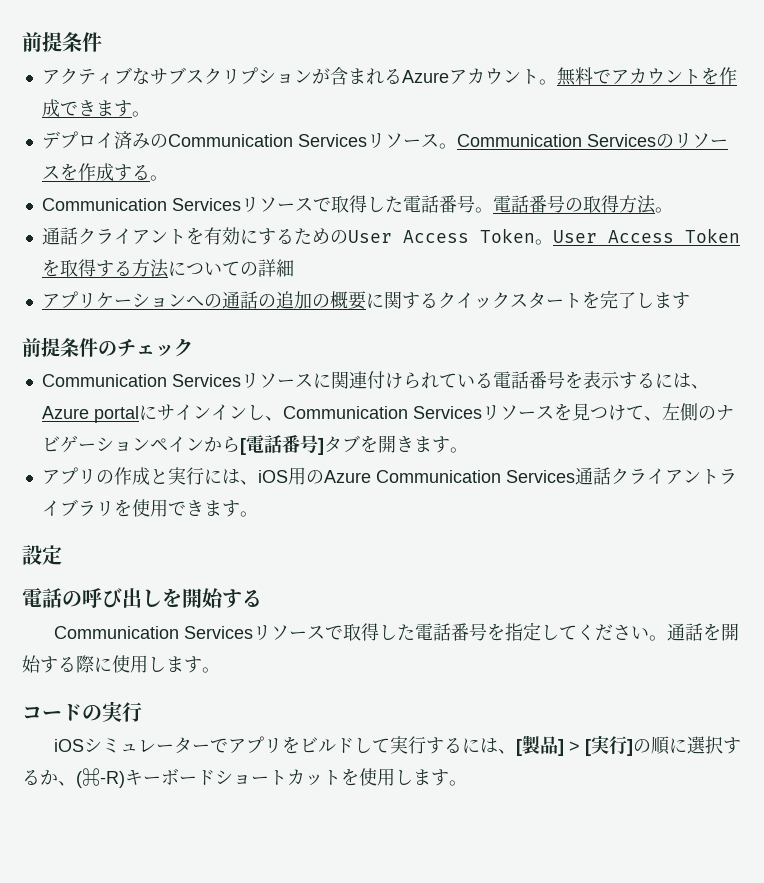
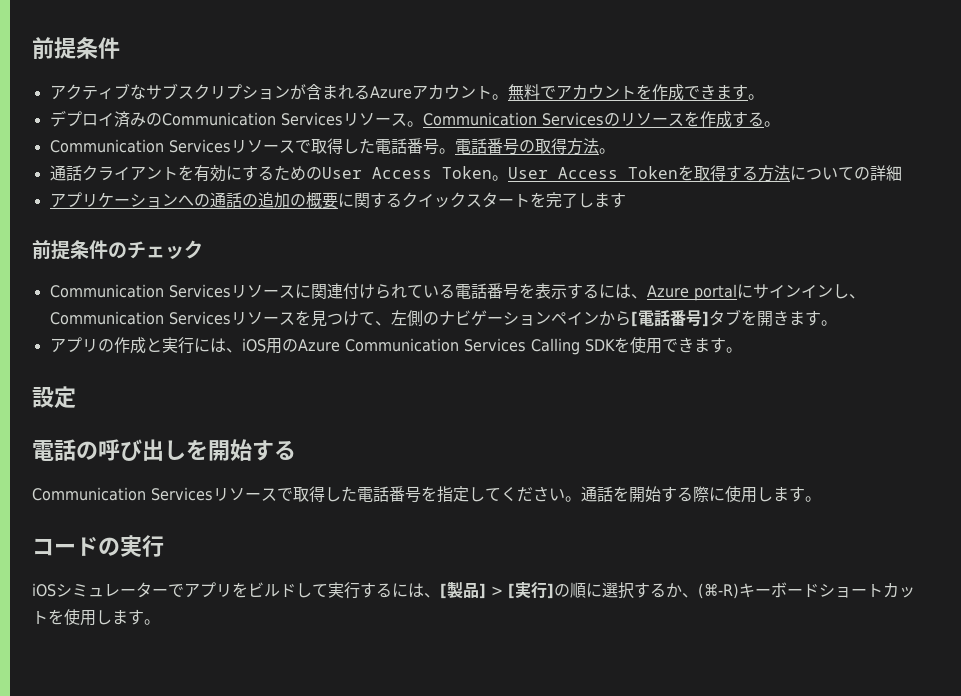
[574,467,737,485] [41,499,114,517] 通話クライアントライブラリ -> [530,338,615,355] Calling SDK

